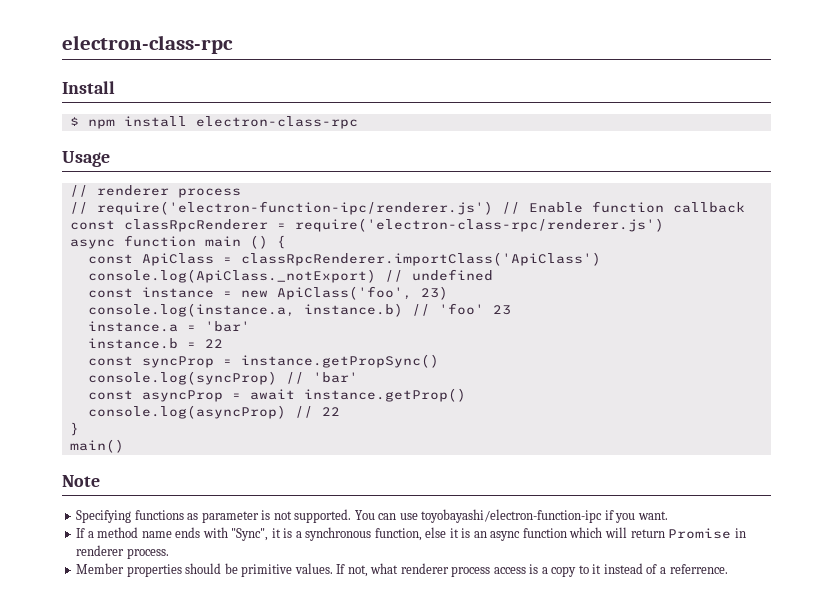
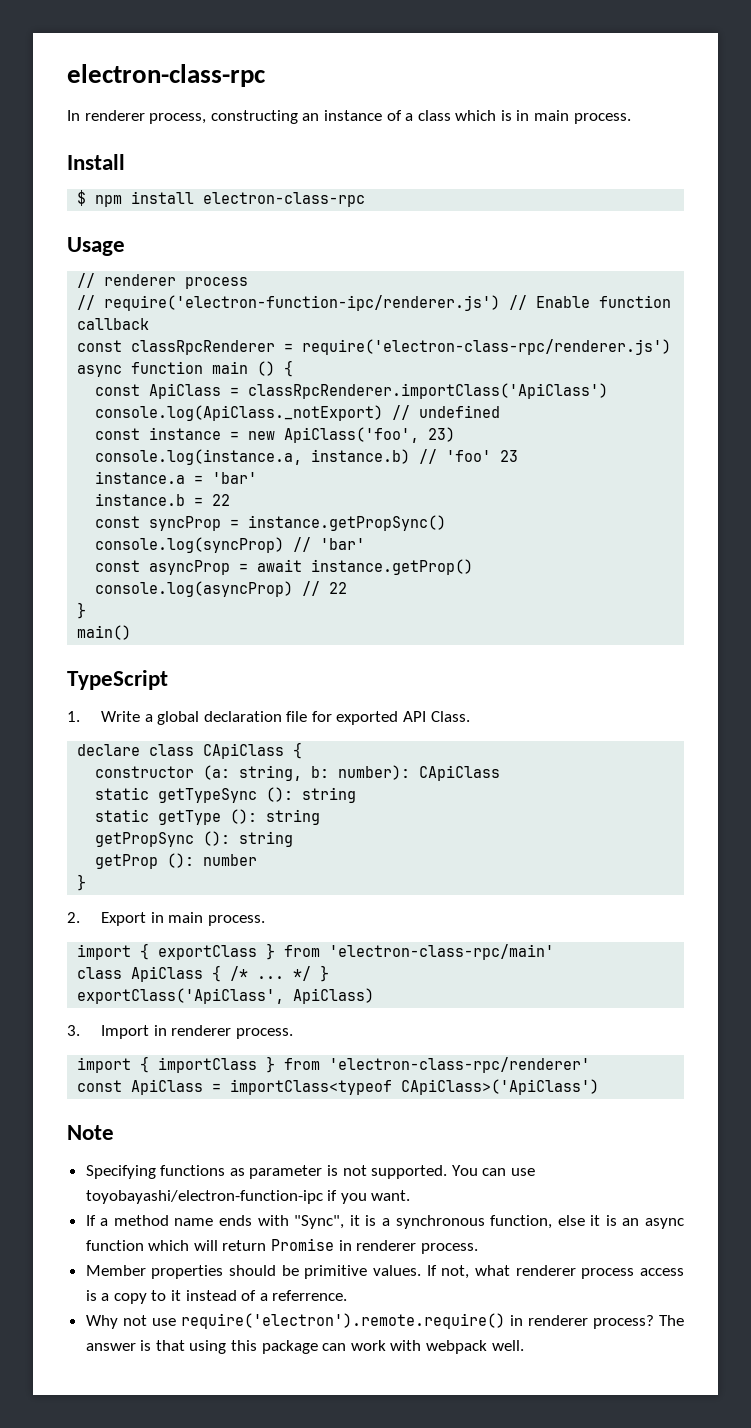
[62,35,233,54] electron-class-rpc -> [67,64,266,87] [67,110,631,124] electron-class-rpc // In renderer process, constructing an instance of a class which is in main process.
(124, 446) none -> [67,670,168,690] [67,711,470,725] [77,742,303,759] [95,765,501,781] [95,787,357,803] [95,809,321,825] [95,831,294,847] [95,853,258,869] [77,874,87,891] [67,912,265,926] [77,943,555,960] [77,965,330,982] [77,988,375,1004] [67,1025,293,1039] [77,1056,591,1073] [77,1079,600,1095] // TypeScript // 1. Write a global declaration file for exported API Class. // declare class CApiClass { // constructor (a: string, b: number): CApiClass // static getTypeSync (): string // static getType (): string // getPropSync (): string // getProp (): number // } // 2. Export in main process. // import { exportClass } from 'electron-class-rpc/main' // class ApiClass { /* ... */ } // exportClass('ApiClass', ApiClass) // 3. Import in renderer process. // import { importClass } from 'electron-class-rpc/renderer' // const ApiClass = importClass<typeof CApiClass>('ApiClass')
(728, 569) none -> [85,1313,684,1329] [85,1340,524,1354] // Why not use require('electron').remote.require() in renderer process? The answer is that using this package can work with webpack well.

